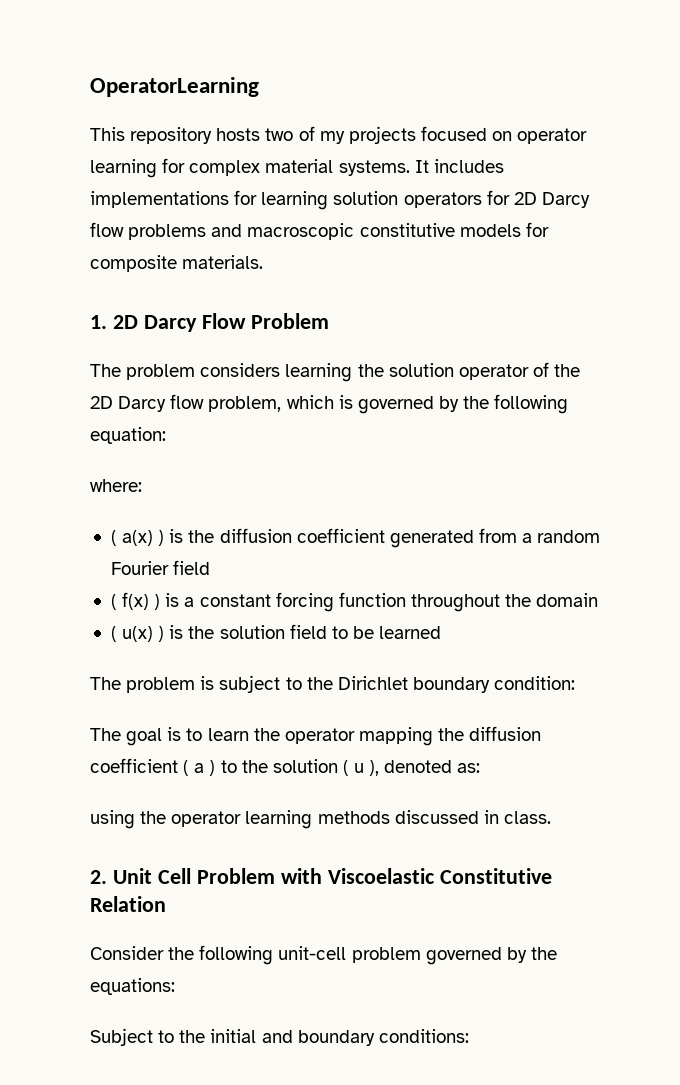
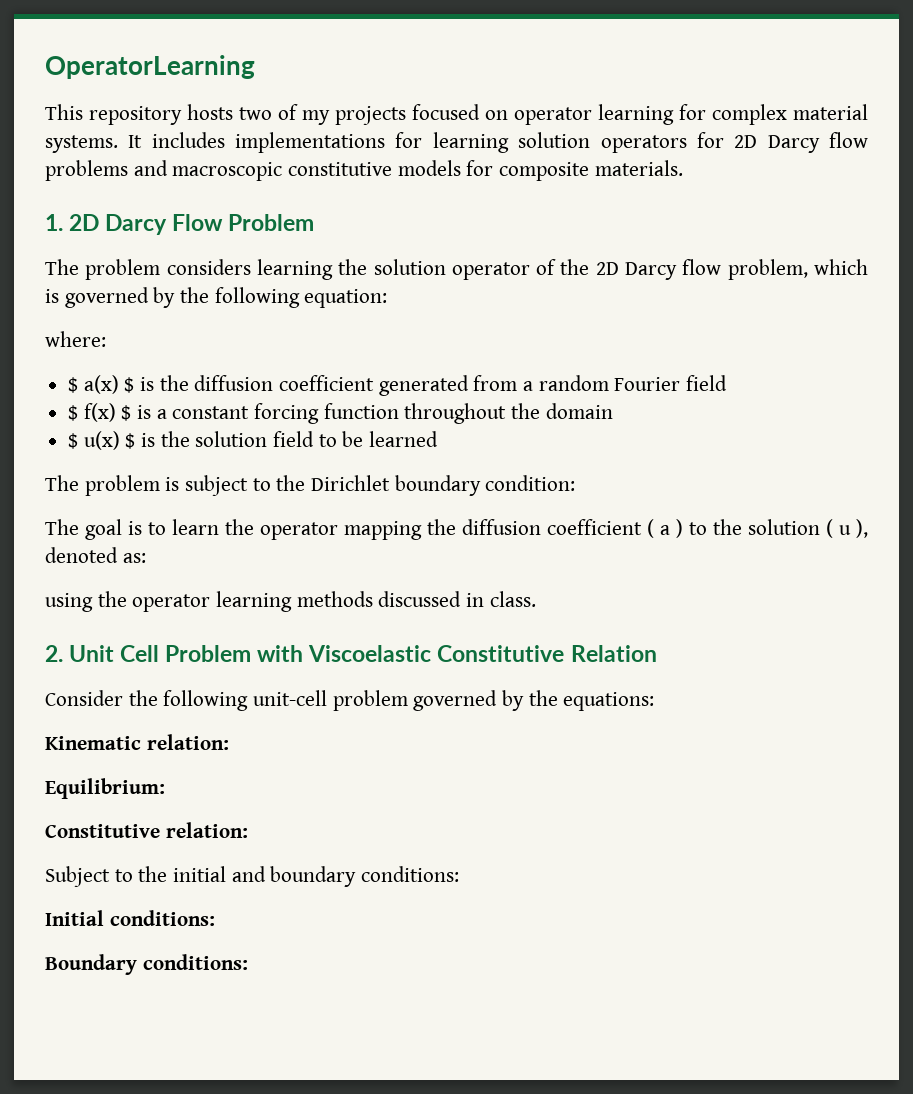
[110,530,165,546] ( a(x) ) -> [68,375,135,394] $ a(x) $
[110,592,161,610] ( f(x) ) -> [68,403,132,422] $ f(x) $
[110,626,165,642] ( u(x) ) -> [68,431,136,450] $ u(x) $
(175, 986) none -> [45,734,229,750] [45,778,165,799] [45,822,248,838] // Kinematic relation: // Equilibrium: // Constitutive relation:
(469, 1036) none -> [45,910,215,926] [45,954,248,975] // Initial conditions: // Boundary conditions:

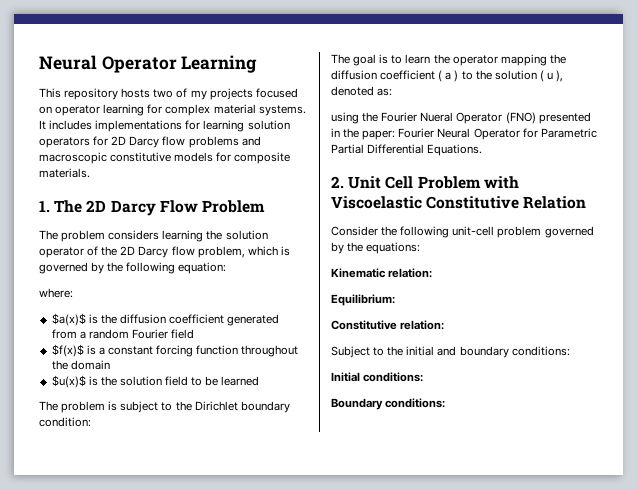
[45,55,255,79] OperatorLearning -> [39,55,258,73] Neural Operator Learning
(63, 222) none -> [54,200,83,213] The
[68,375,135,394] $ a(x) $ -> [51,313,86,326] $a(x)$
[68,403,132,422] $ f(x) $ -> [51,344,84,357] $f(x)$
[68,431,136,450] $ u(x) $ -> [51,375,86,388] $u(x)$
[132,591,536,612] operator learning methods discussed in class. -> [381,112,591,124] [331,128,597,140] [331,144,483,156] Fourier Nueral Operator (FNO) presented in the paper: Fourier Neural Operator for Parametric Partial Differential Equations.

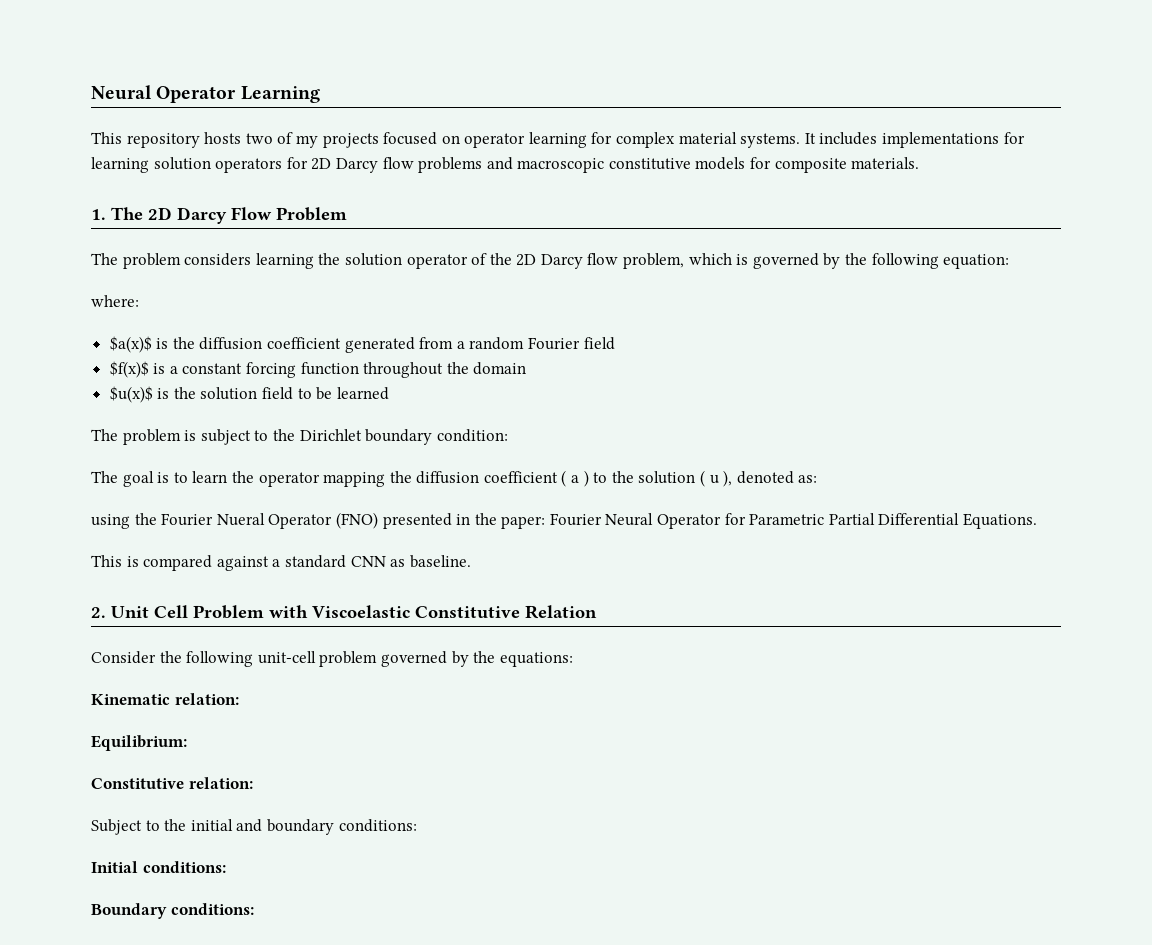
(483, 150) none -> [91,555,471,571] // This is compared against a standard CNN as baseline.

